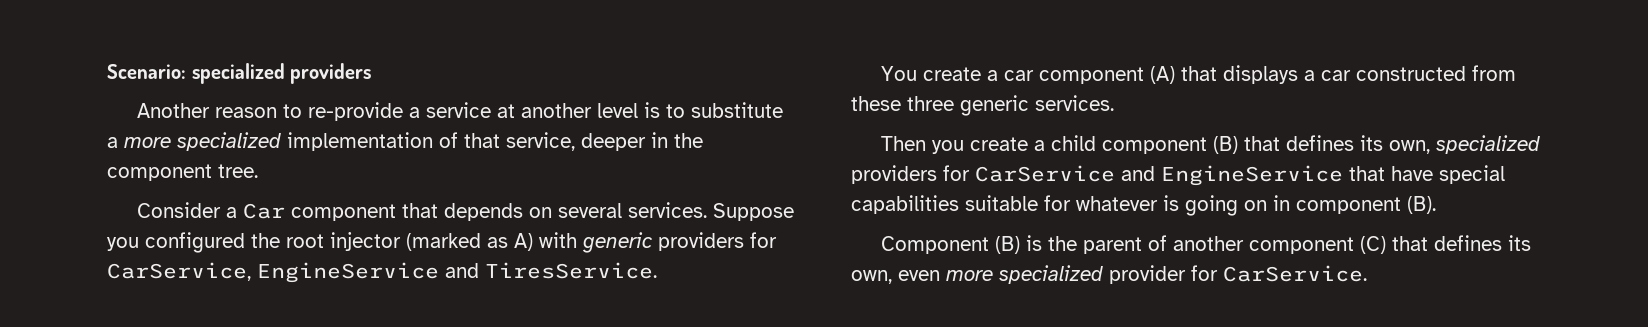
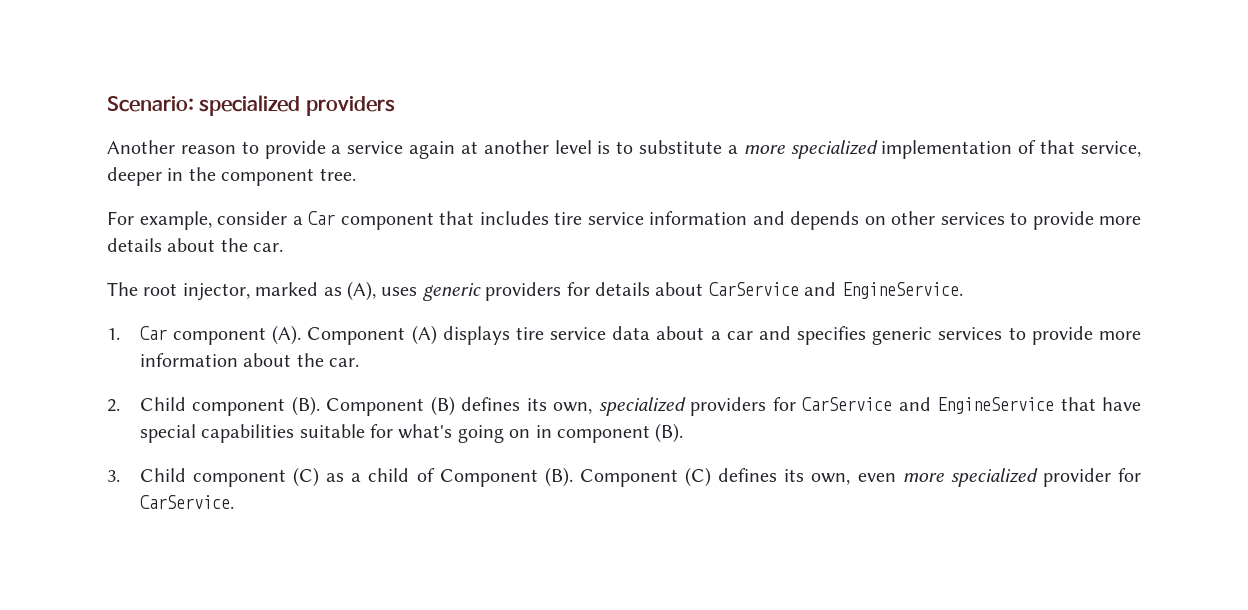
[308,102,404,121] re-provide -> [264,140,326,159] provide
(492, 110) none -> [409,141,456,159] again
[137,202,222,218] Consider -> [107,211,287,230] For example, consider
[444,202,795,221] [107,232,777,253] [107,262,657,283] [881,65,1517,84] [851,95,1114,116] [881,135,1281,154] depends on several services. Suppose you configured the root injector (marked as A) with generic providers for CarService, EngineService and TiresService. // You create a car component (A) that displays a car constructed from these three generic services. // Then you create a child component (B) that -> [479,211,1141,230] [107,238,284,252] [107,281,963,301] [107,325,1142,345] [139,353,359,367] [107,396,455,416] includes tire service information and depends on other services to provide more details about the car. // The root injector, marked as (A), uses generic providers for details about CarService and EngineService. // 1. Car component (A). Component (A) displays tire service data about a car and specifies generic services to provide more information about the car. // 2. Child component (B). Component (B)
[1076,195,1179,211] whatever is -> [398,424,453,439] what's
[881,235,1429,254] Component (B) is the parent of another component (C) that -> [107,467,712,487] 3. Child component (C) as a child of Component (B). Component (C)

